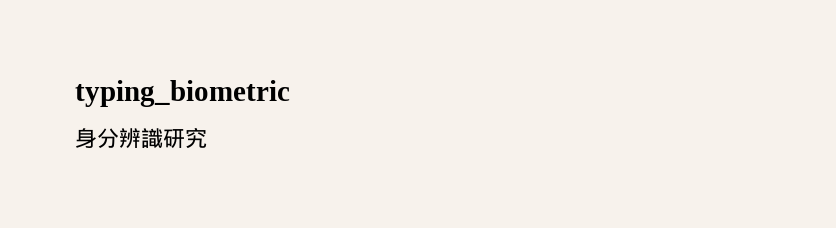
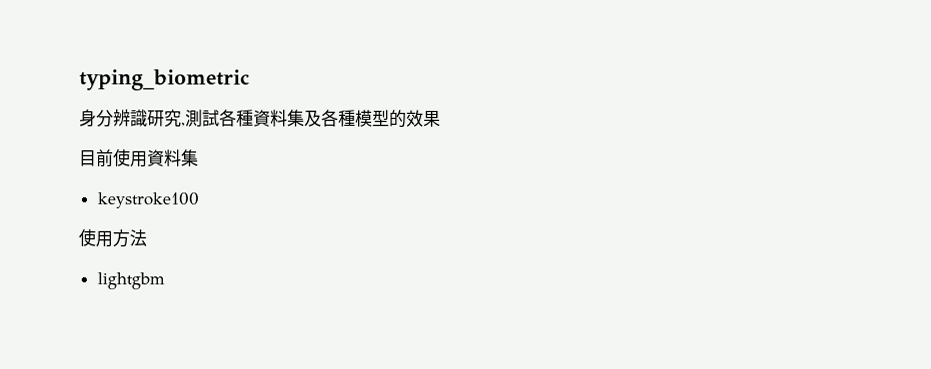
(207, 138) none -> [181,109,441,128] [79,148,199,168] [96,192,199,209] [78,228,147,248] [96,272,165,290] ,測試各種資料集及各種模型的效果 // 目前使用資料集 // keystroke100 // 使用方法 // lightgbm

